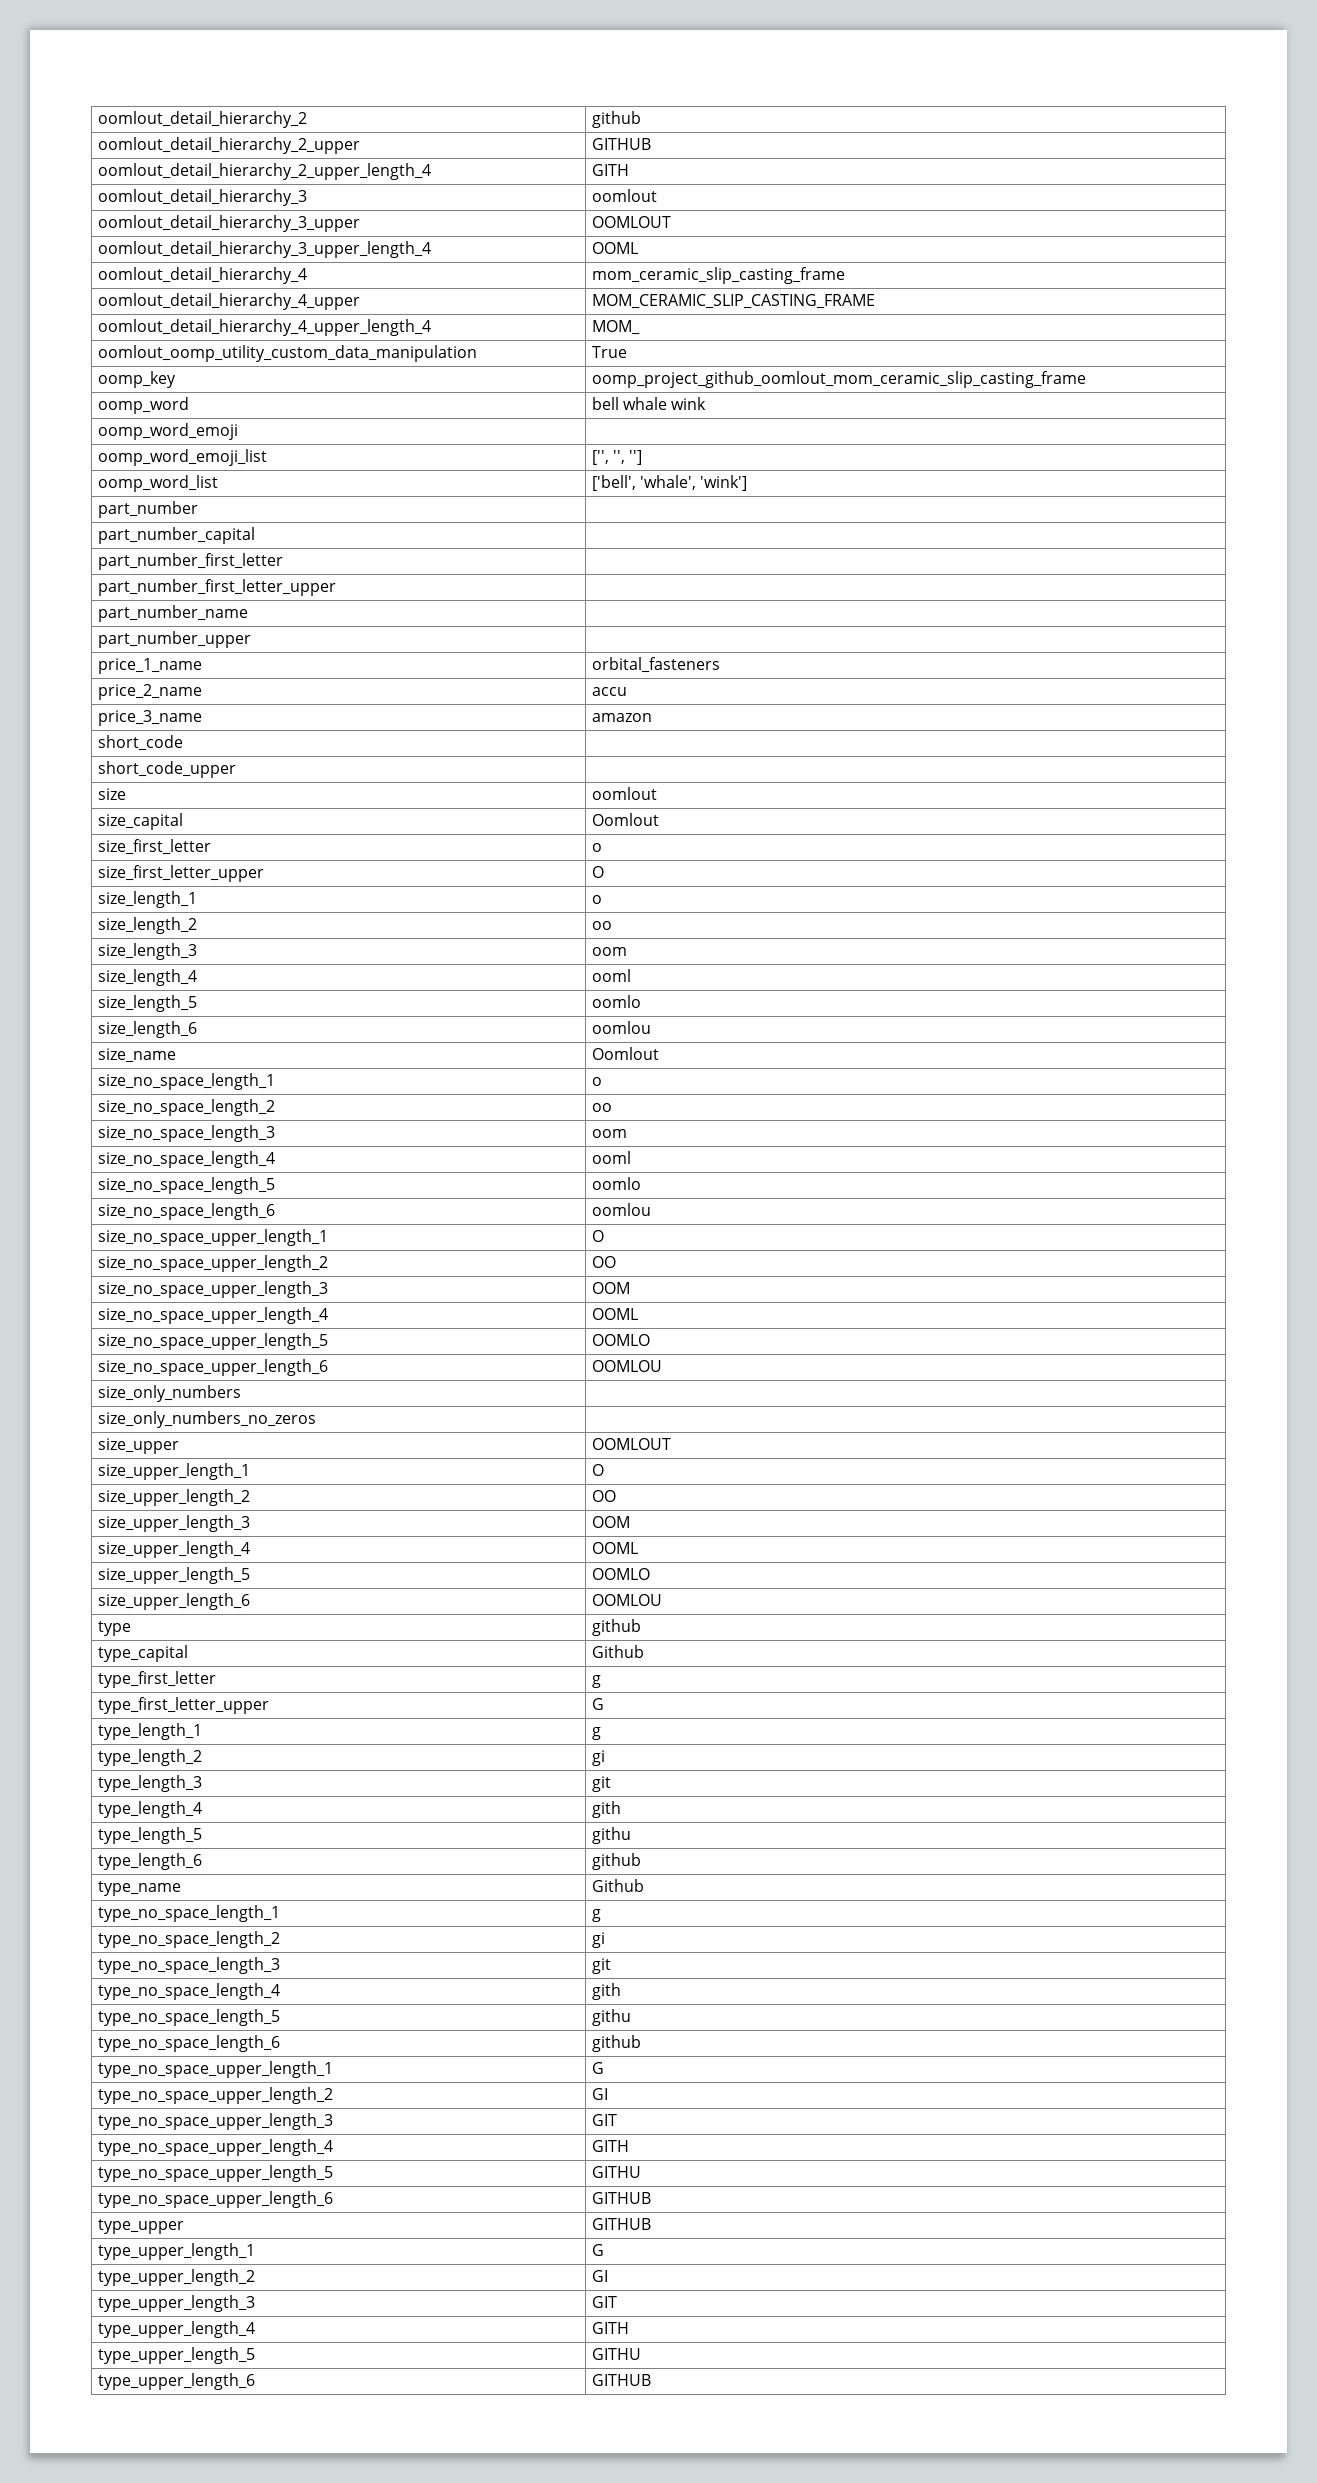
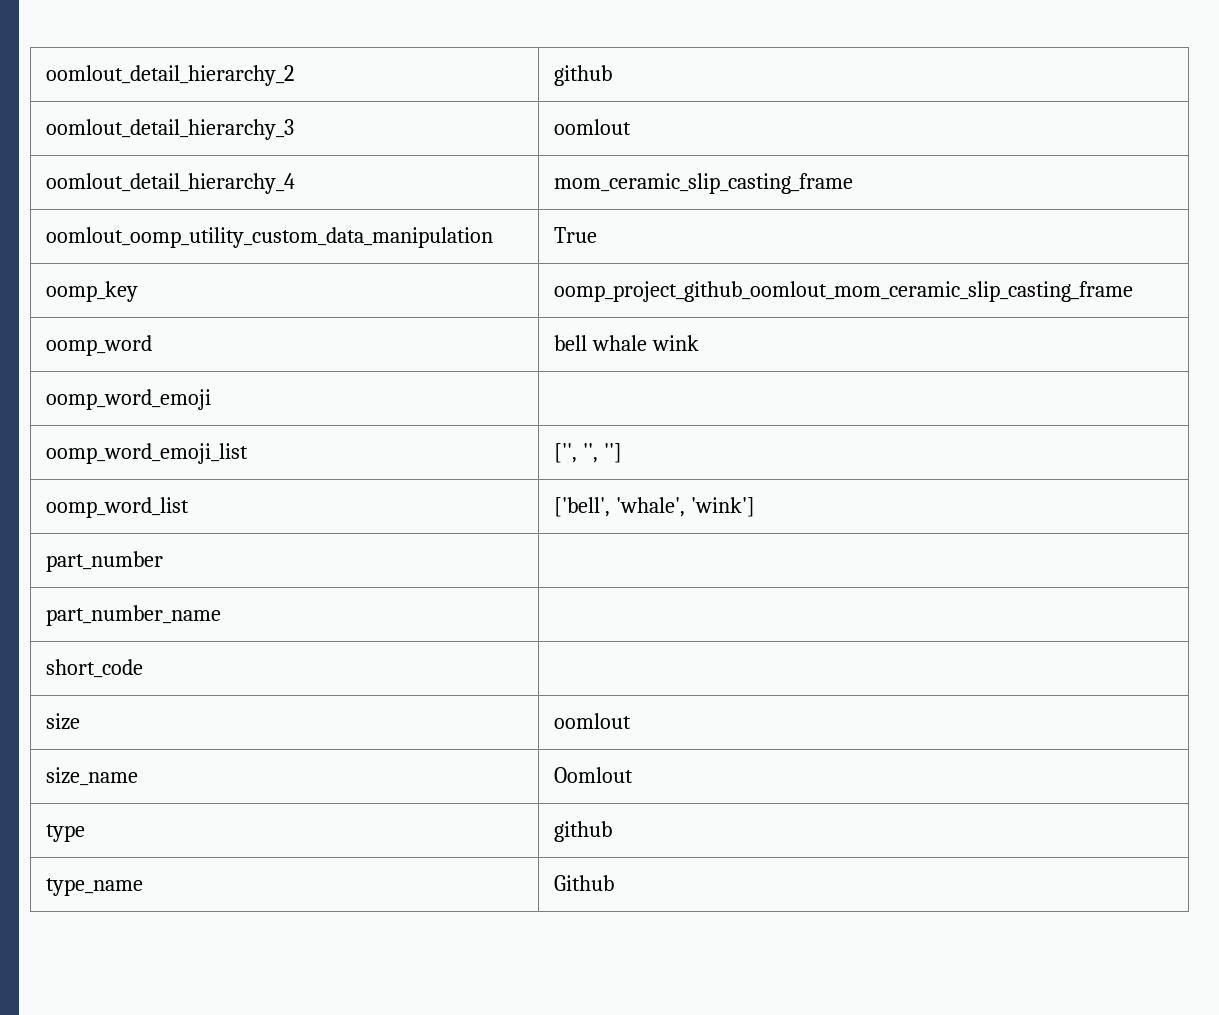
[97,137,360,154] [591,138,651,150] [97,163,431,180] [591,164,629,176] [97,189,307,206] [591,189,657,202] [97,215,360,232] [591,216,671,228] [97,241,431,258] [591,242,638,254] [97,267,307,284] [591,267,845,284] [97,293,360,310] [591,294,875,309] [97,319,431,336] [591,320,640,335] oomlout_detail_hierarchy_2_upper | GITHUB // oomlout_detail_hierarchy_2_upper_length_4 | GITH // oomlout_detail_hierarchy_3 | oomlout // oomlout_detail_hierarchy_3_upper | OOMLOUT // oomlout_detail_hierarchy_3_upper_length_4 | OOML // oomlout_detail_hierarchy_4 | mom_ceramic_slip_casting_frame // oomlout_detail_hierarchy_4_upper | MOM_CERAMIC_SLIP_CASTING_FRAME // oomlout_detail_hierarchy_4_upper_length_4 | MOM_ -> [45,119,294,140] [553,119,631,135] [45,173,295,194] [553,173,853,194] oomlout_detail_hierarchy_3 | oomlout // oomlout_detail_hierarchy_4 | mom_ceramic_slip_casting_frame
[97,527,255,544] [97,553,283,570] [97,579,336,596] [97,605,248,622] [97,631,251,648] [97,658,202,674] [591,657,720,673] [97,684,202,700] [591,687,627,696] [97,710,202,726] [591,713,652,722] part_number_capital | // part_number_first_letter | // part_number_first_letter_upper | // part_number_name | // part_number_upper | // price_1_name | orbital_fasteners // price_2_name | accu // price_3_name | amazon -> [45,605,221,626] part_number_name |
[97,761,236,778] // short_code_upper | -> (143, 668) none
[97,813,183,830] [591,813,659,826] [97,839,211,855] [591,843,602,852] [97,865,264,882] [591,866,604,878] [97,891,197,908] [591,895,602,904] [97,917,197,934] [591,921,612,930] [97,943,197,960] [591,947,627,956] [97,969,197,986] [591,969,631,982] [97,995,197,1012] [591,995,641,1008] [97,1021,197,1038] [591,1021,651,1034] [97,1048,176,1063] [591,1047,659,1060] [97,1073,275,1090] [591,1077,602,1086] [97,1099,275,1116] [591,1103,612,1112] [97,1125,275,1142] [591,1129,627,1138] [97,1151,275,1168] [591,1151,631,1164] [97,1177,275,1194] [591,1177,641,1190] [97,1203,275,1220] [591,1203,651,1216] [97,1229,328,1246] [591,1230,604,1242] [97,1255,328,1272] [591,1256,616,1268] [97,1281,328,1298] [591,1282,630,1294] [97,1307,328,1324] [591,1308,638,1320] [97,1333,328,1350] [591,1334,650,1346] [97,1359,328,1376] [591,1360,662,1372] [97,1385,241,1402] [97,1411,316,1428] [97,1438,179,1454] [591,1438,671,1450] [97,1463,250,1480] [591,1464,604,1476] [97,1489,250,1506] [591,1490,616,1502] [97,1515,250,1532] [591,1516,630,1528] [97,1541,250,1558] [591,1542,638,1554] [97,1567,250,1584] [591,1568,650,1580] [97,1593,250,1610] [591,1594,662,1606] [97,1621,131,1636] [591,1619,641,1636] [97,1645,188,1662] [591,1645,644,1658] [97,1671,216,1688] [591,1675,601,1688] [97,1697,269,1714] [591,1698,604,1710] [97,1723,202,1740] [591,1727,601,1740] [97,1749,202,1766] [591,1750,605,1766] [97,1775,202,1792] [591,1776,611,1792] [97,1801,202,1818] [591,1801,621,1818] [97,1827,202,1844] [591,1827,631,1844] [97,1853,202,1870] [591,1853,641,1870] [97,1881,181,1896] [591,1879,644,1892] [97,1905,280,1922] [591,1909,601,1922] [97,1931,280,1948] [591,1932,605,1948] [97,1957,280,1974] [591,1958,611,1974] [97,1983,280,2000] [591,1983,621,2000] [97,2009,280,2026] [591,2009,631,2026] [97,2035,280,2052] [591,2035,641,2052] [97,2061,333,2078] [591,2062,604,2074] [97,2087,333,2104] [591,2088,608,2100] [97,2113,333,2130] [591,2114,617,2126] [97,2139,333,2156] [591,2140,629,2152] [97,2165,333,2182] [591,2166,641,2178] [97,2191,333,2208] [591,2192,651,2204] [97,2219,184,2234] [591,2218,651,2230] [97,2243,255,2260] [591,2244,604,2256] [97,2269,255,2286] [591,2270,608,2282] [97,2295,255,2312] [591,2296,617,2308] [97,2321,255,2338] [591,2322,629,2334] [97,2347,255,2364] [591,2348,641,2360] [97,2373,255,2390] [591,2374,651,2386] size_capital | Oomlout // size_first_letter | o // size_first_letter_upper | O // size_length_1 | o // size_length_2 | oo // size_length_3 | oom // size_length_4 | ooml // size_length_5 | oomlo // size_length_6 | oomlou // size_name | Oomlout // size_no_space_length_1 | o // size_no_space_length_2 | oo // size_no_space_length_3 | oom // size_no_space_length_4 | ooml // size_no_space_length_5 | oomlo // size_no_space_length_6 | oomlou // size_no_space_upper_length_1 | O // size_no_space_upper_length_2 | OO // size_no_space_upper_length_3 | OOM // size_no_space_upper_length_4 | OOML // size_no_space_upper_length_5 | OOMLO // size_no_space_upper_length_6 | OOMLOU // size_only_numbers | // size_only_numbers_no_zeros | // size_upper | OOMLOUT // size_upper_length_1 | O // size_upper_length_2 | OO // size_upper_length_3 | OOM // size_upper_length_4 | OOML // size_upper_length_5 | OOMLO // size_upper_length_6 | OOMLOU // type | github // type_capital | Github // type_first_letter | g // type_first_letter_upper | G // type_length_1 | g // type_length_2 | gi // type_length_3 | git // type_length_4 | gith // type_length_5 | githu // type_length_6 | github // type_name | Github // type_no_space_length_1 | g // type_no_space_length_2 | gi // type_no_space_length_3 | git // type_no_space_length_4 | gith // type_no_space_length_5 | githu // type_no_space_length_6 | github // type_no_space_upper_length_1 | G // type_no_space_upper_length_2 | GI // type_no_space_upper_length_3 | GIT // type_no_space_upper_length_4 | GITH // type_no_space_upper_length_5 | GITHU // type_no_space_upper_length_6 | GITHUB // type_upper | GITHUB // type_upper_length_1 | G // type_upper_length_2 | GI // type_upper_length_3 | GIT // type_upper_length_4 | GITH // type_upper_length_5 | GITHU // type_upper_length_6 | GITHUB -> [45,767,138,786] [553,767,633,783] [45,824,85,842] [553,821,612,842] [45,878,143,896] [553,875,614,891] size_name | Oomlout // type | github // type_name | Github

